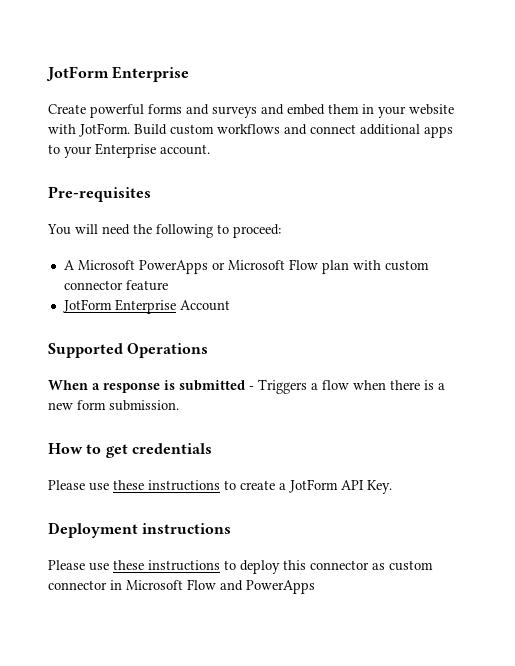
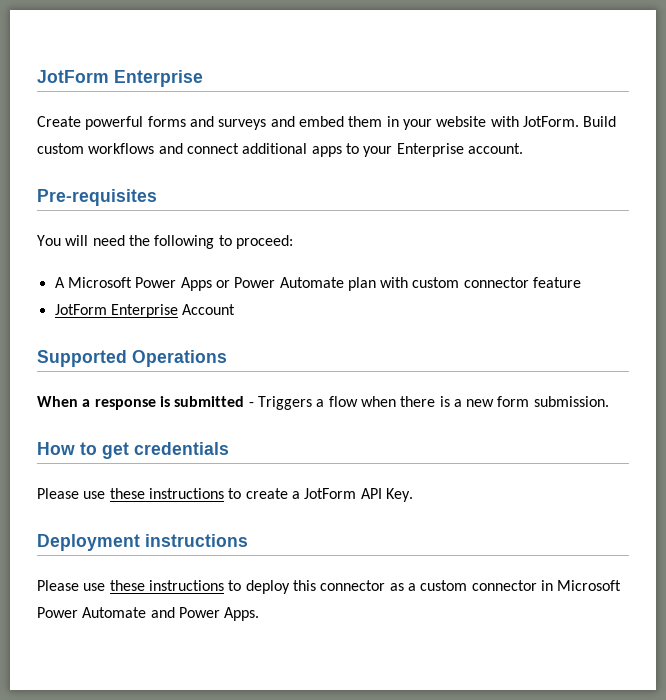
[138,259,318,274] PowerApps or Microsoft Flow -> [135,277,344,291] Power Apps or Power Automate
(385, 566) none -> [407,583,416,591] a
[187,579,315,594] Flow and PowerApps -> [37,607,260,621] Power Automate and Power Apps.

